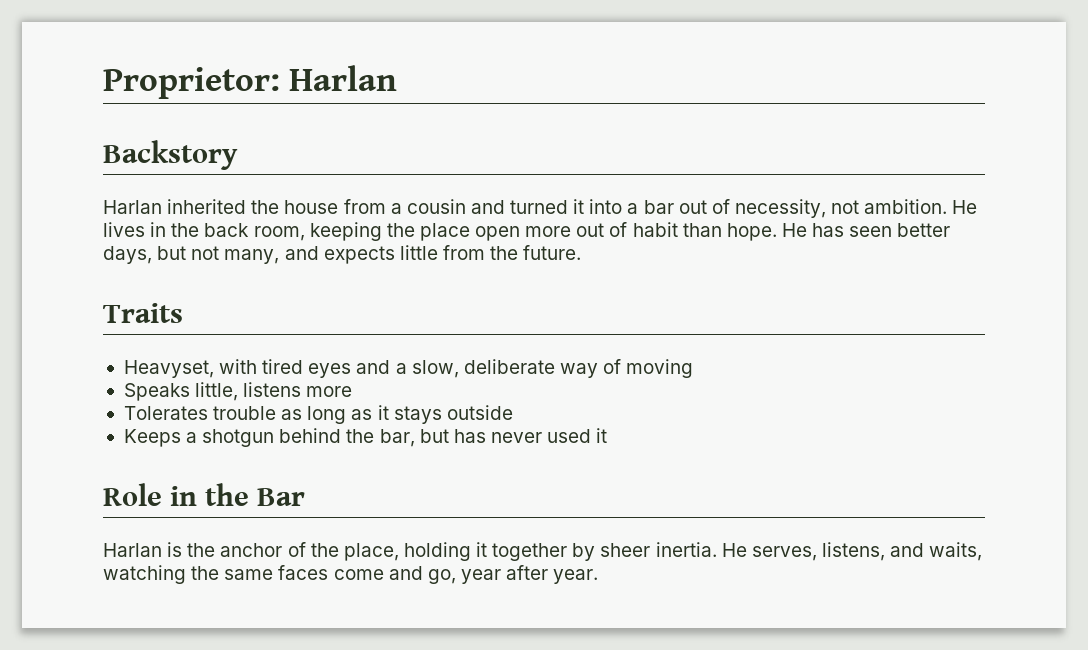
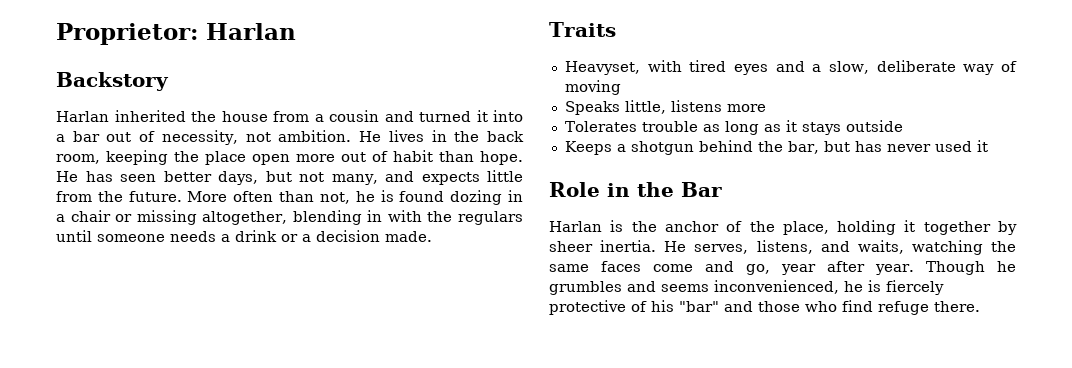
(582, 252) none -> [187,190,523,205] [56,210,523,225] [56,230,432,242] More often than not, he is found dozing in a chair or missing altogether, blending in with the regulars until someone needs a drink or a decision made.
(599, 576) none -> [925,261,1016,275] [549,280,944,295] [549,300,980,315] Though he grumbles and seems inconvenienced, he is fiercely protective of his "bar" and those who find refuge there.

